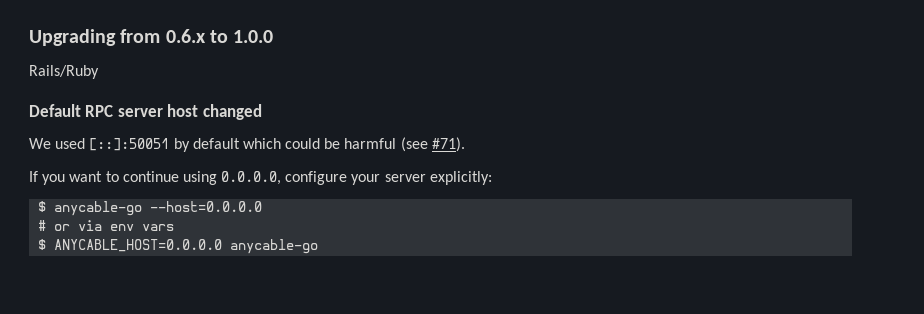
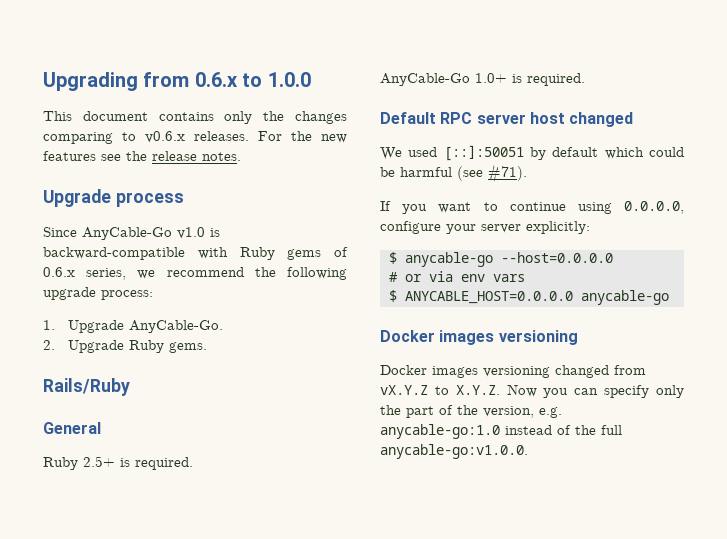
[29,65,99,79] Rails/Ruby -> [43,111,347,124] [43,131,347,144] [43,151,241,161] [43,189,184,207] [43,227,220,240] [43,247,348,260] [43,267,347,280] [43,287,153,300] [43,320,223,333] [43,340,207,353] [43,378,130,396] [43,422,101,434] [43,456,193,470] [380,73,585,86] This document contains only the changes comparing to v0.6.x releases. For the new features see the release notes. // Upgrade process // Since AnyCable-Go v1.0 is backward-compatible with Ruby gems of 0.6.x series, we recommend the following upgrade process: // 1. Upgrade AnyCable-Go. // 2. Upgrade Ruby gems. // Rails/Ruby // General // Ruby 2.5+ is required. // AnyCable-Go 1.0+ is required.
(319, 246) none -> [380,330,578,345] [380,365,646,378] [380,384,684,398] [380,405,562,418] [380,424,622,439] [380,444,528,459] // Docker images versioning // Docker images versioning changed from vX.Y.Z to X.Y.Z. Now you can specify only the part of the version, e.g. anycable-go:1.0 instead of the full anycable-go:v1.0.0.

